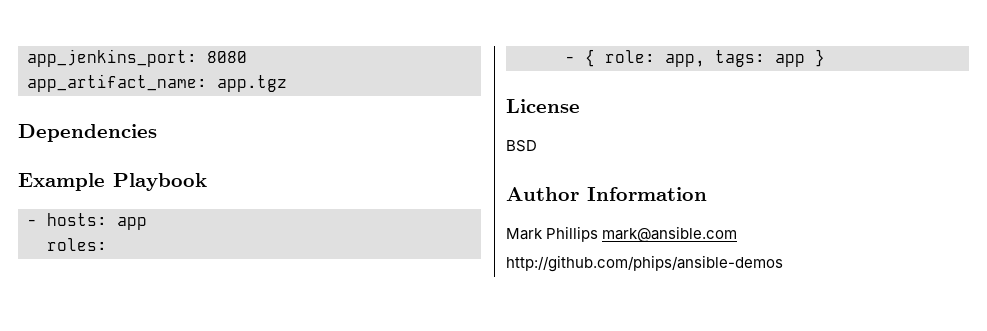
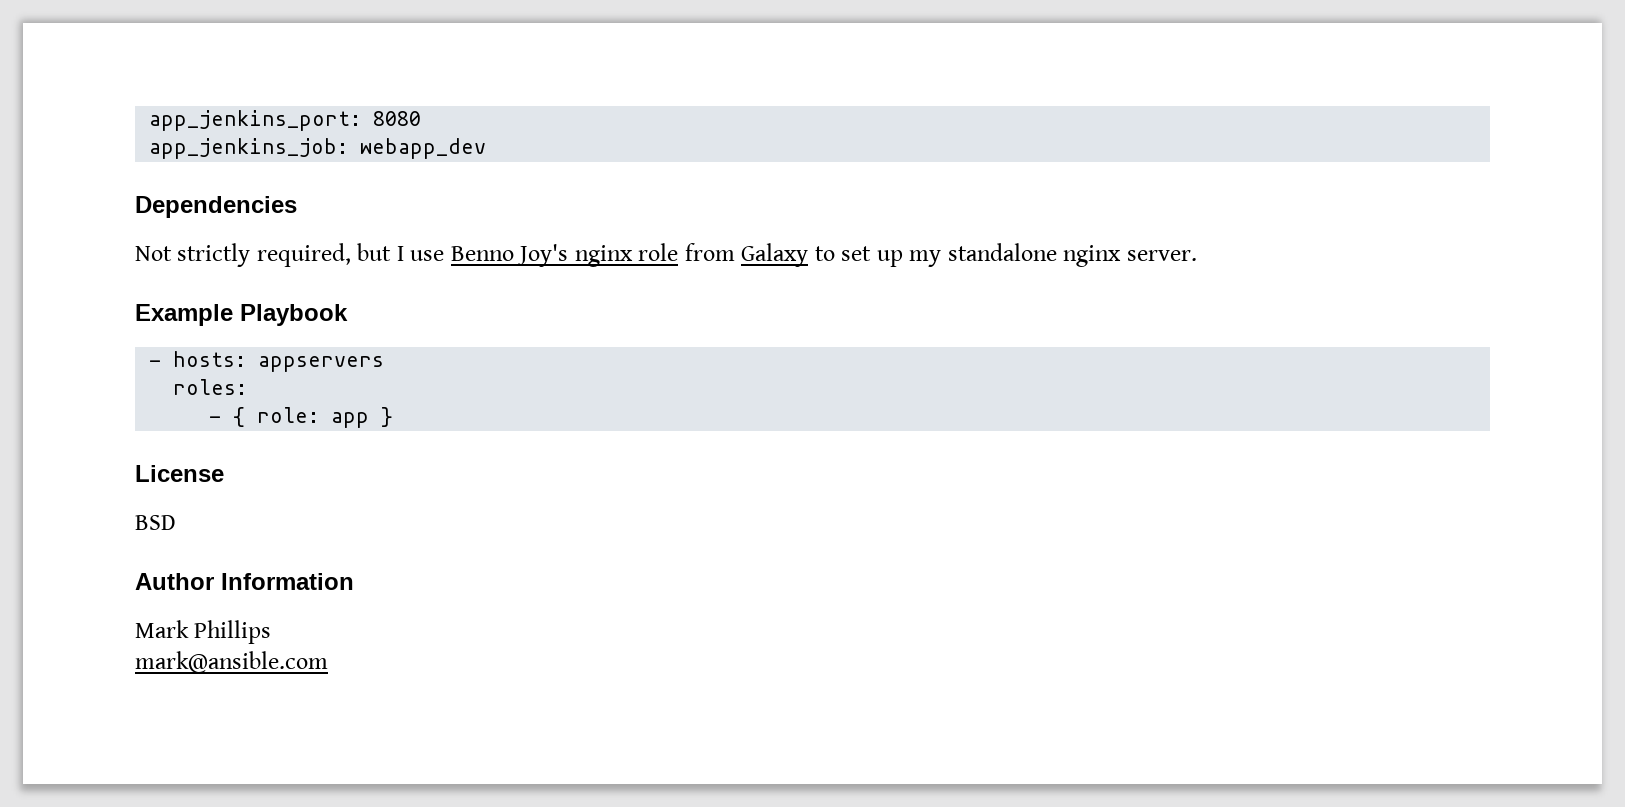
[27,74,287,92] app_artifact_name: app.tgz -> [149,138,487,159] app_jenkins_job: webapp_dev
(157, 133) none -> [135,243,1197,267] // Not strictly required, but I use Benno Joy's nginx role from Galaxy to set up my standalone nginx server.
[117,217,147,230] app -> [258,356,385,372] appservers
[665,50,765,67] app, tags: -> (320, 415) none
(599, 234) none -> (272, 632) //
[506,255,783,272] // http://github.com/phips/ansible-demos -> (328, 662) none

